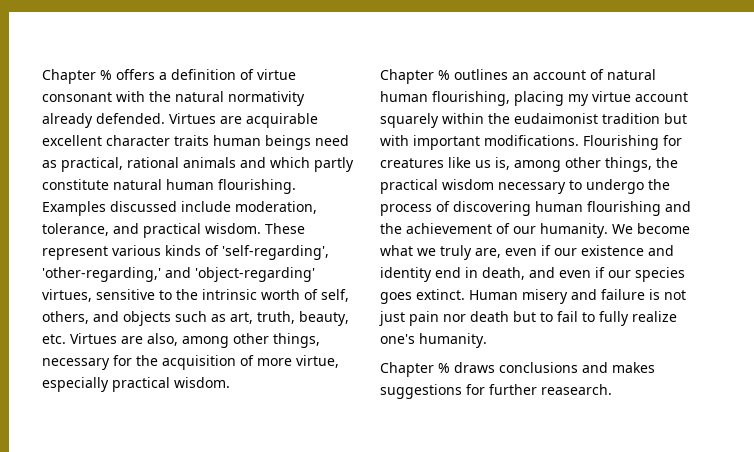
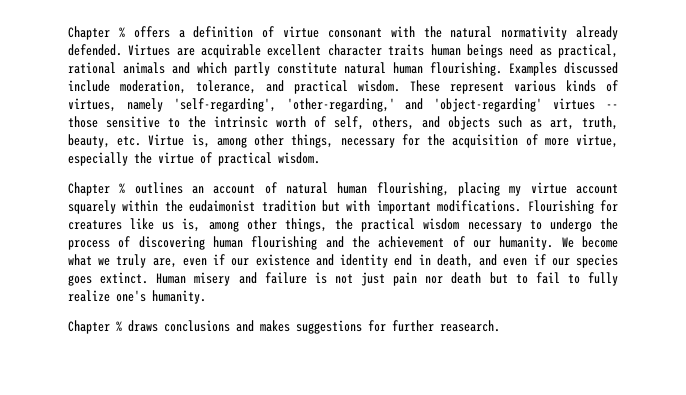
(219, 250) none -> [68,98,163,112] virtues, namely
[42,289,92,302] virtues, -> [553,98,618,110] [68,116,98,128] virtues -- those
[70,333,178,346] Virtues are also, -> [148,134,210,148] Virtue is,
(109, 384) none -> [134,152,212,164] the virtue of

